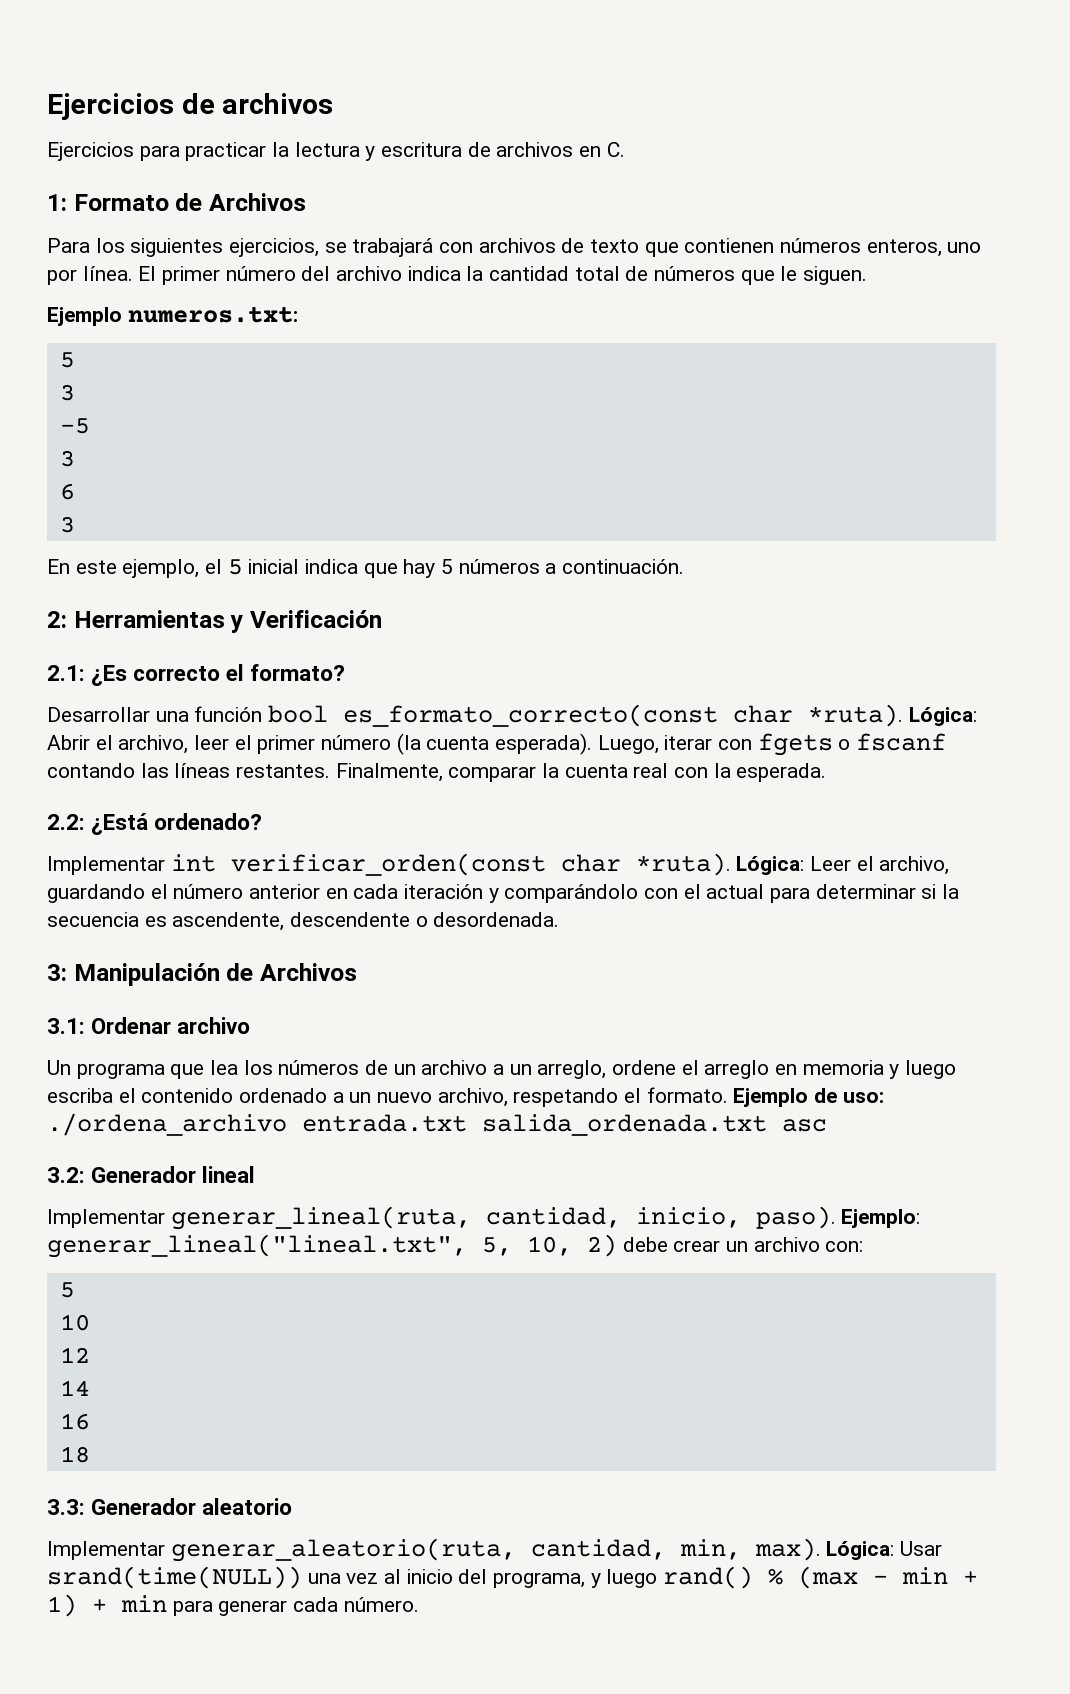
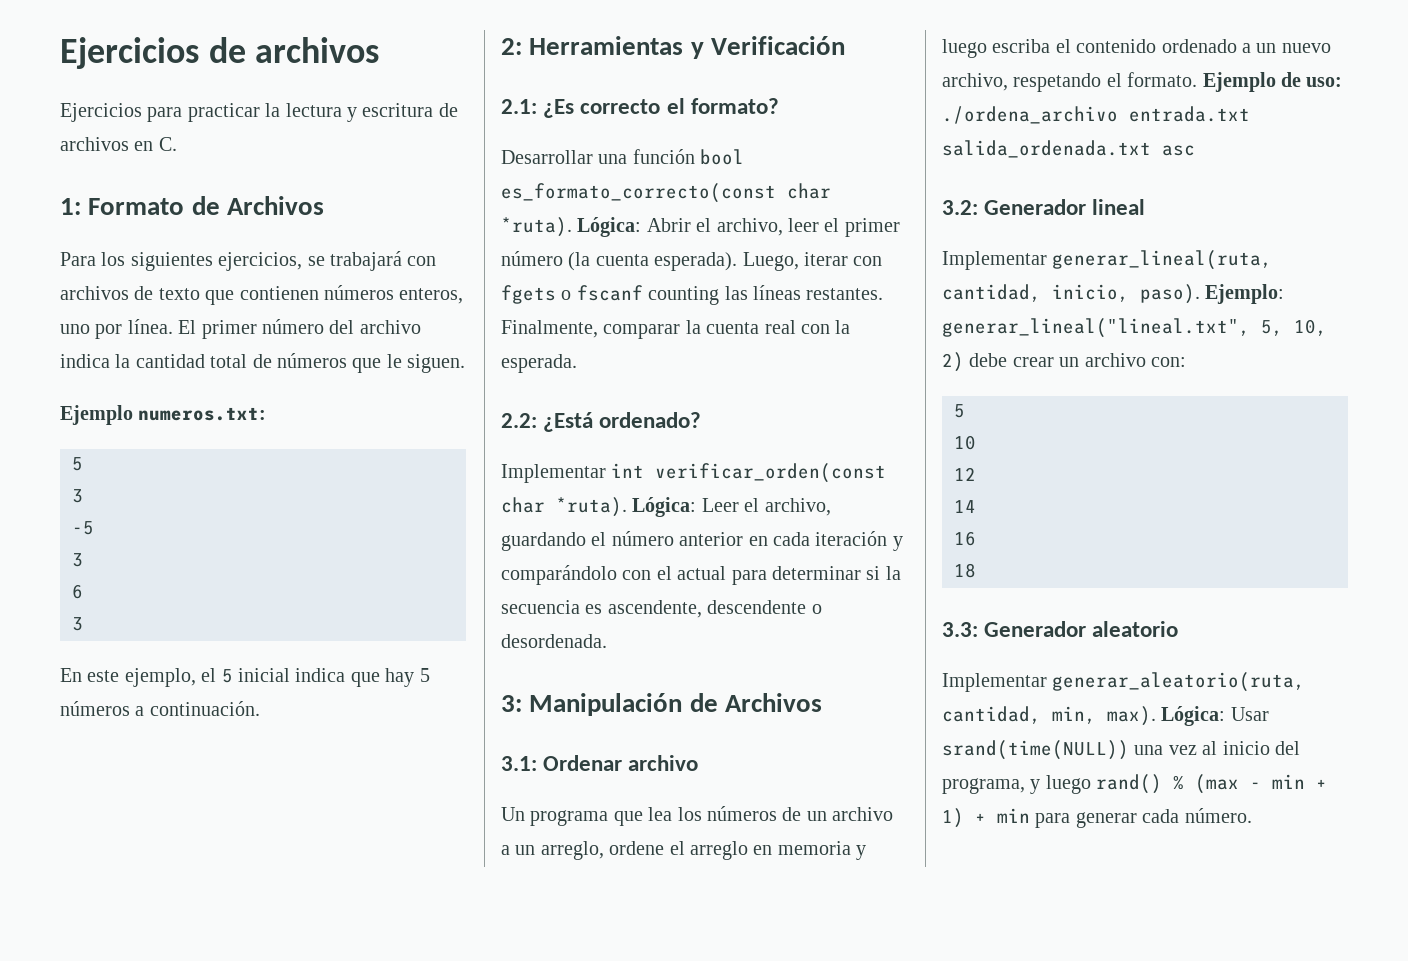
[47,763,135,778] contando -> [648,286,720,305] counting

